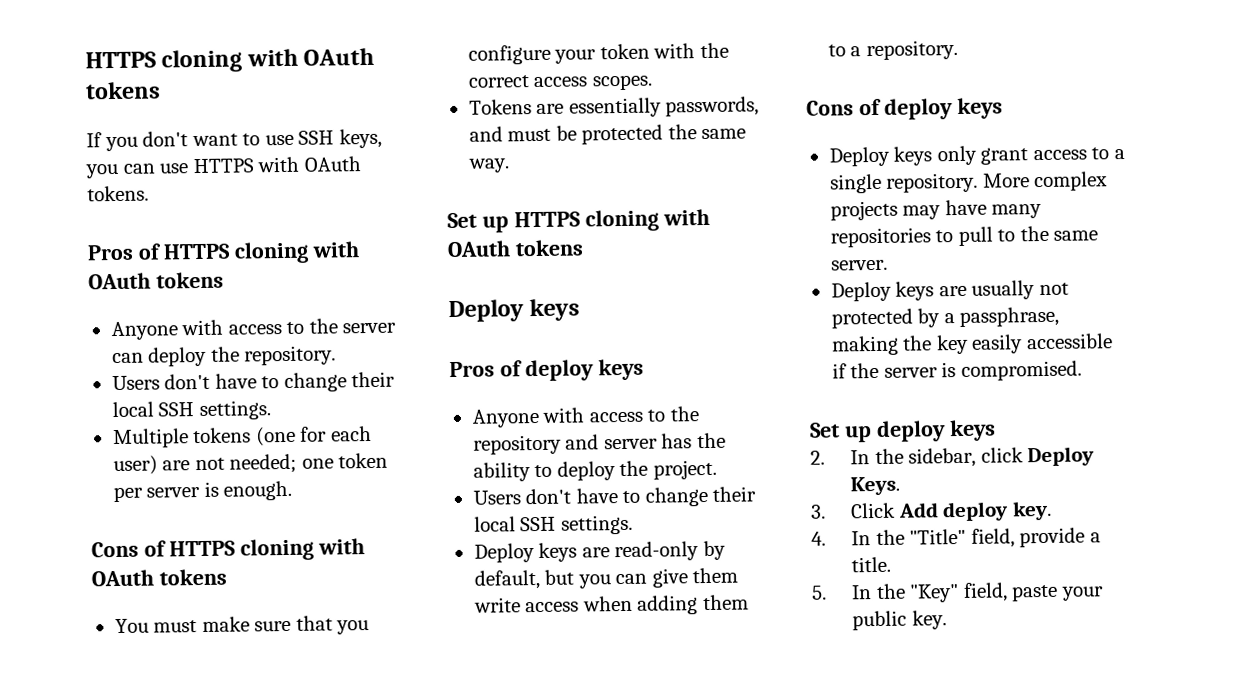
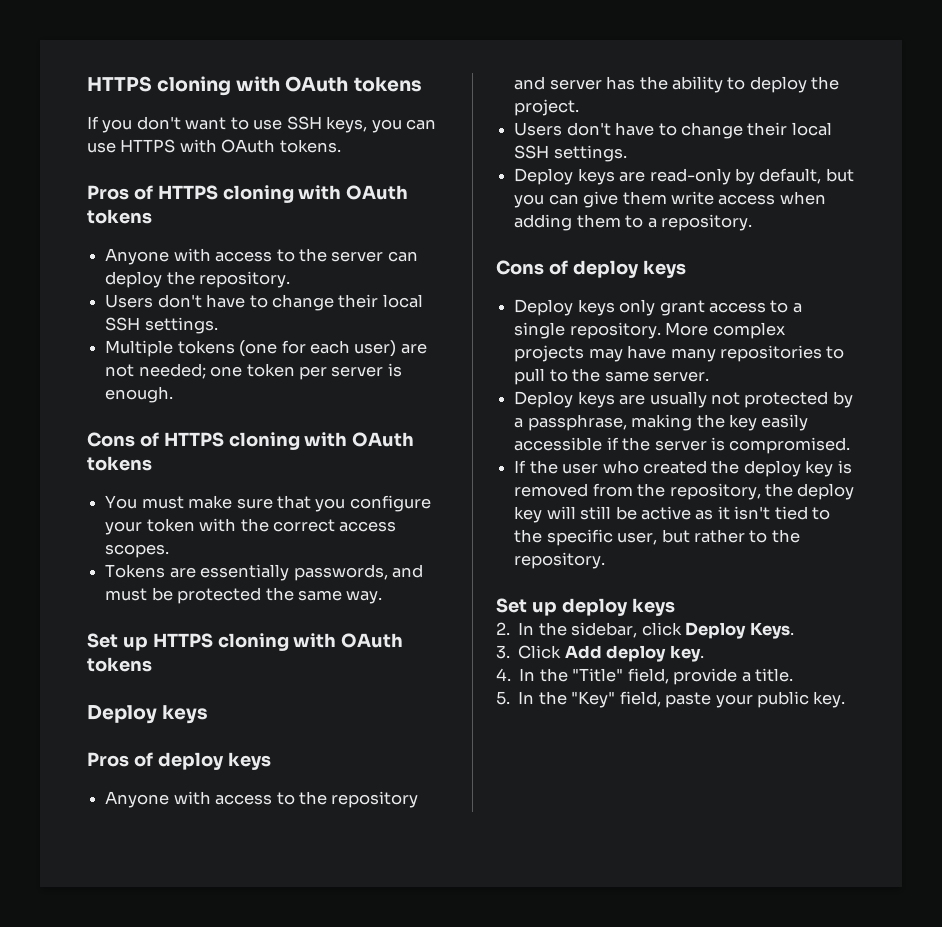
(1082, 370) none -> [514,460,852,477] [514,483,855,500] [514,506,831,523] [514,529,800,546] [514,552,606,569] // If the user who created the deploy key is removed from the repository, the deploy key will still be active as it isn't tied to the specific user, but rather to the repository.

